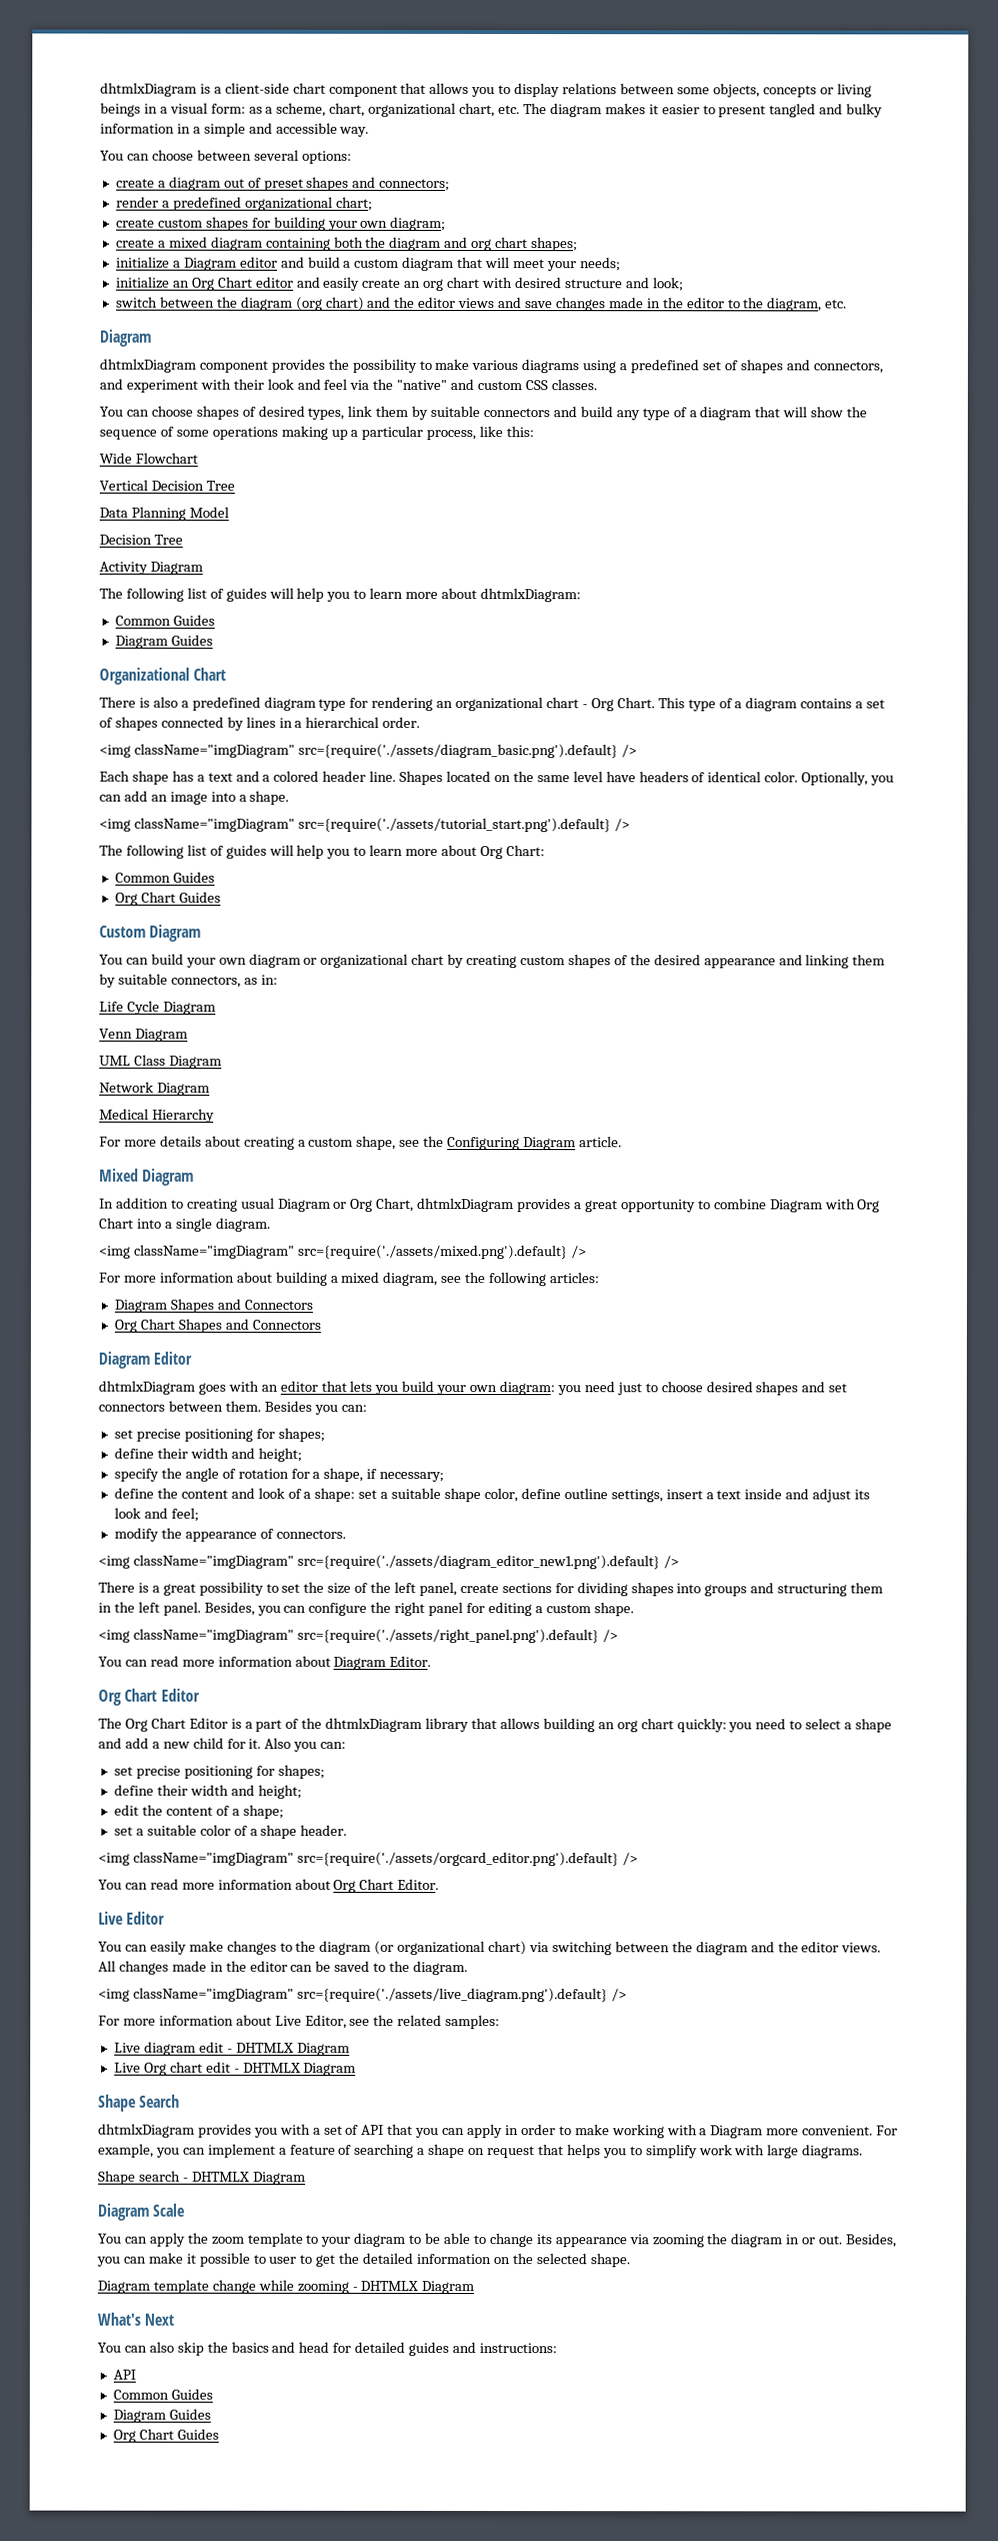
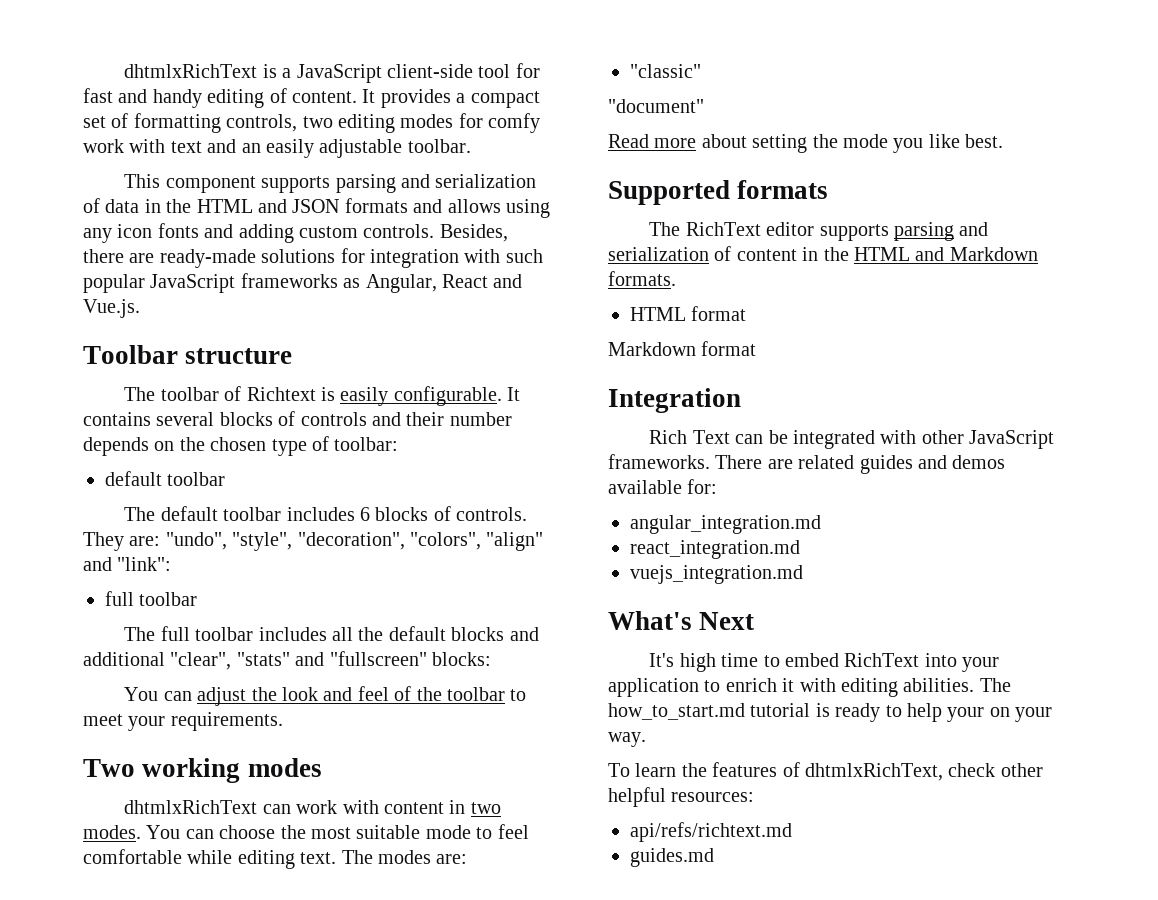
[100,82,872,98] [100,102,884,118] [100,122,370,137] [100,149,352,164] [115,176,451,191] [115,196,373,211] [115,216,447,231] [115,236,579,252] [115,256,621,272] [115,276,684,292] [115,296,848,312] [99,329,151,347] [99,358,883,374] [99,378,597,393] [99,405,868,421] [99,425,535,440] [99,452,198,464] [99,479,235,491] [99,506,229,521] [99,534,183,545] [99,561,203,575] [99,587,581,603] [114,614,215,626] [114,634,213,649] [99,667,227,685] [99,696,886,712] [99,716,421,731] [99,743,637,759] [99,770,895,786] [99,790,290,805] [99,817,630,833] [99,844,545,860] [114,871,215,883] [114,891,221,906] [99,924,202,942] [99,953,886,969] [99,973,278,988] [99,1000,216,1015] [99,1028,188,1042] [99,1054,222,1069] [99,1081,210,1096] [99,1108,215,1123] [99,1135,622,1151] [99,1168,195,1186] [99,1197,881,1213] [99,1217,271,1232] [99,1244,587,1260] [98,1271,600,1287] [113,1298,313,1313] [113,1318,321,1333] [98,1351,193,1369] [98,1380,848,1396] [98,1400,367,1415] [113,1427,325,1442] [113,1447,302,1462] [113,1467,445,1482] [113,1487,871,1503] [113,1507,199,1522] [113,1527,346,1542] [98,1554,679,1570] [98,1581,884,1597] [98,1601,634,1617] [98,1628,618,1644] [98,1655,432,1670] [98,1688,200,1706] [98,1717,893,1733] [98,1737,347,1752] [113,1764,325,1779] [113,1784,302,1799] [113,1804,284,1819] [113,1824,348,1839] [98,1851,638,1867] [98,1878,440,1893] [98,1911,166,1925] [98,1940,882,1956] [98,1960,469,1975] [98,1987,627,2003] [98,2014,501,2030] [113,2041,350,2056] [113,2061,357,2076] [98,2094,181,2112] [98,2123,899,2139] [98,2143,864,2159] [98,2170,306,2185] [98,2203,186,2221] [97,2232,897,2248] [96,2252,630,2268] [97,2279,475,2294] [97,2312,175,2326] [97,2341,557,2356] [112,2369,136,2380] [112,2388,213,2400] [112,2408,211,2423] [112,2428,219,2443] dhtmlxDiagram is a client-side chart component that allows you to display relations between some objects, concepts or living beings in a visual form: as a scheme, chart, organizational chart, etc. The diagram makes it easier to present tangled and bulky information in a simple and accessible way. // You can choose between several options: // create a diagram out of preset shapes and connectors; // render a predefined organizational chart; // create custom shapes for building your own diagram; // create a mixed diagram containing both the diagram and org chart shapes; // initialize a Diagram editor and build a custom diagram that will meet your needs; // initialize an Org Chart editor and easily create an org chart with desired structure and look; // switch between the diagram (org chart) and the editor views and save changes made in the editor to the diagram, etc. // Diagram // dhtmlxDiagram component provides the possibility to make various diagrams using a predefined set of shapes and connectors, and experiment with their look and feel via the "native" and custom CSS classes. // You can choose shapes of desired types, link them by suitable connectors and build any type of a diagram that will show the sequence of some operations making up a particular process, like this: // Wide Flowchart // Vertical Decision Tree // Data Planning Model // Decision Tree // Activity Diagram // The following list of guides will help you to learn more about dhtmlxDiagram: // Common Guides // Diagram Guides // Organizational Chart // There is also a predefined diagram type for rendering an organizational chart - Org Chart. This type of a diagram contains a set of shapes connected by lines in a hierarchical order. // <img className="imgDiagram" src={require('./assets/diagram_basic.png').default} /> // Each shape has a text and a colored header line. Shapes located on the same level have headers of identical color. Optionally, you can add an image into a shape. // <img className="imgDiagram" src={require('./assets/tutorial_start.png').default} /> // The following list of guides will help you to learn more about Org Chart: // Common Guides // Org Chart Guides // Custom Diagram // You can build your own diagram or organizational chart by creating custom shapes of the desired appearance and linking them by suitable connectors, as in: // Life Cycle Diagram // Venn Diagram // UML Class Diagram // Network Diagram // Medical Hierarchy // For more details about creating a custom shape, see the Configuring Diagram article. // Mixed Diagram // In addition to creating usual Diagram or Org Chart, dhtmlxDiagram provides a great opportunity to combine Diagram with Org Chart into a single diagram. // <img className="imgDiagram" src={require('./assets/mixed.png').default} /> // For more information about building a mixed diagram, see the following articles: // Diagram Shapes and Connectors // Org Chart Shapes and Connectors // Diagram Editor // dhtmlxDiagram goes with an editor that lets you build your own diagram: you need just to choose desired shapes and set connectors between them. Besides you can: // set precise positioning for shapes; // define their width and height; // specify the angle of rotation for a shape, if necessary; // define the content and look of a shape: set a suitable shape color, define outline settings, insert a text inside and adjust its look and feel; // modify the appearance of connectors. // <img className="imgDiagram" src={require('./assets/diagram_editor_new1.png').default} /> // There is a great possibility to set the size of the left panel, create sections for dividing shapes into groups and structuring them in the left panel. Besides, you can configure the right panel for editing a custom shape. // <img className="imgDiagram" src={require('./assets/right_panel.png').default} /> // You can read more information about Diagram Editor. // Org Chart Editor // The Org Chart Editor is a part of the dhtmlxDiagram library that allows building an org chart quickly: you need to select a shape and add a new child for it. Also you can: // set precise positioning for shapes; // define their width and height; // edit the content of a shape; // set a suitable color of a shape header. // <img className="imgDiagram" src={require('./assets/orgcard_editor.png').default} /> // You can read more information about Org Chart Editor. // Live Editor // You can easily make changes to the diagram (or organizational chart) via switching between the diagram and the editor views. All changes made in the editor can be saved to the diagram. // <img className="imgDiagram" src={require('./assets/live_diagram.png').default} /> // For more information about Live Editor, see the related samples: // Live diagram edit - DHTMLX Diagram // Live Org chart edit - DHTMLX Diagram // Shape Search // dhtmlxDiagram provides you with a set of API that you can apply in order to make working with a Diagram more convenient. For example, you can implement a feature of searching a shape on request that helps you to simplify work with large diagrams. // Shape search - DHTMLX Diagram // Diagram Scale // You can apply the zoom template to your diagram to be able to change its appearance via zooming the diagram in or out. Besides, you can make it possible to user to get the detailed information on the selected shape. // Diagram template change while zooming - DHTMLX Diagram // What's Next // You can also skip the basics and head for detailed guides and instructions: // API // Common Guides // Diagram Guides // Org Chart Guides -> [124,63,540,83] [83,88,540,108] [83,113,541,133] [83,139,471,158] [124,174,537,193] [83,198,550,218] [83,223,508,243] [83,248,543,268] [83,273,523,293] [83,299,140,318] [83,345,293,364] [124,386,521,406] [83,411,512,426] [83,436,399,456] [105,471,226,486] [124,506,528,521] [83,532,544,551] [83,557,172,571] [105,591,198,606] [124,626,539,641] [83,651,491,670] [124,686,527,706] [83,712,283,731] [83,758,322,783] [124,800,501,814] [83,824,529,839] [83,849,468,869] [630,64,701,78] [608,99,704,113] [608,134,1004,153] [608,180,829,205] [649,222,989,241] [608,246,1038,261] [608,271,676,286] [630,306,747,321] [608,341,757,356] [608,388,741,413] [649,430,1055,449] [608,454,1006,474] [608,479,718,494] [630,515,821,534] [630,540,800,559] [630,565,803,584] [608,611,755,630] [649,653,1000,672] [608,678,1011,697] [608,703,1053,722] [608,732,646,747] [608,762,1043,781] [608,787,755,807] [630,822,792,842] [630,848,714,867] dhtmlxRichText is a JavaScript client-side tool for fast and handy editing of content. It provides a compact set of formatting controls, two editing modes for comfy work with text and an easily adjustable toolbar. // This component supports parsing and serialization of data in the HTML and JSON formats and allows using any icon fonts and adding custom controls. Besides, there are ready-made solutions for integration with such popular JavaScript frameworks as Angular, React and Vue.js. // Toolbar structure // The toolbar of Richtext is easily configurable. It contains several blocks of controls and their number depends on the chosen type of toolbar: // default toolbar // The default toolbar includes 6 blocks of controls. They are: "undo", "style", "decoration", "colors", "align" and "link": // full toolbar // The full toolbar includes all the default blocks and additional "clear", "stats" and "fullscreen" blocks: // You can adjust the look and feel of the toolbar to meet your requirements. // Two working modes // dhtmlxRichText can work with content in two modes. You can choose the most suitable mode to feel comfortable while editing text. The modes are: // "classic" // "document" // Read more about setting the mode you like best. // Supported formats // The RichText editor supports parsing and serialization of content in the HTML and Markdown formats. // HTML format // Markdown format // Integration // Rich Text can be integrated with other JavaScript frameworks. There are related guides and demos available for: // angular_integration.md // react_integration.md // vuejs_integration.md // What's Next // It's high time to embed RichText into your application to enrich it with editing abilities. The how_to_start.md tutorial is ready to help your on your way. // To learn the features of dhtmlxRichText, check other helpful resources: // api/refs/richtext.md // guides.md

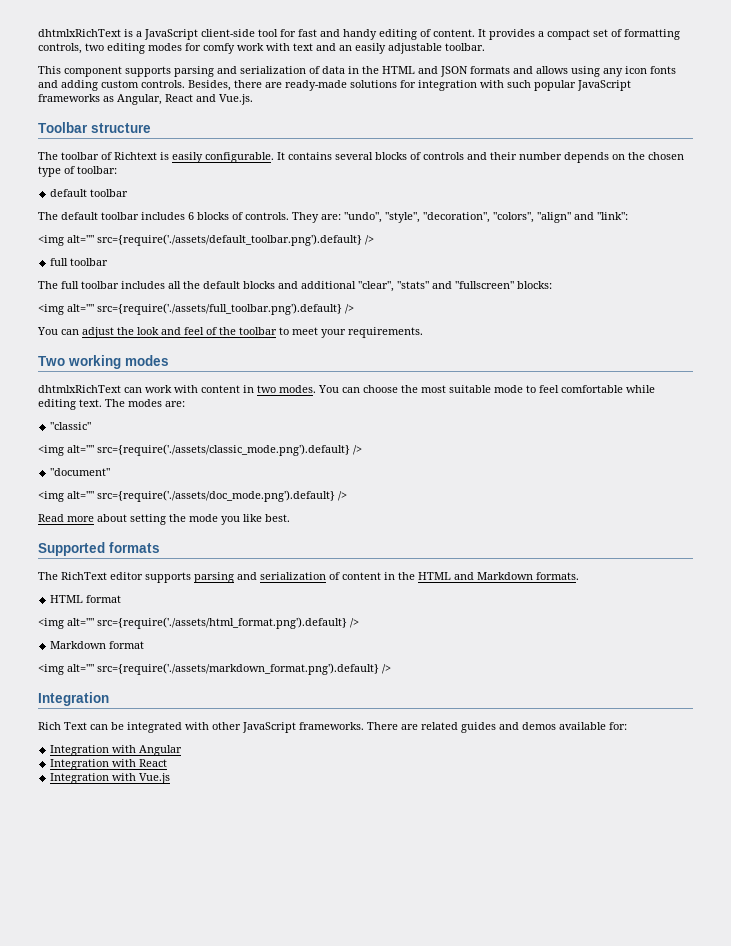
(172, 564) none -> [38,234,374,246] // <img alt="" src={require('./assets/default_toolbar.png').default} />
(491, 659) none -> [38,303,354,315] // <img alt="" src={require('./assets/full_toolbar.png').default} />
[608,99,704,113] "document" -> [38,444,362,456] [50,468,111,476] [38,490,347,502] <img alt="" src={require('./assets/classic_mode.png').default} /> // "document" // <img alt="" src={require('./assets/doc_mode.png').default} />
[608,341,757,356] Markdown format -> [38,617,359,629] [50,641,145,649] [38,663,391,675] <img alt="" src={require('./assets/html_format.png').default} /> // Markdown format // <img alt="" src={require('./assets/markdown_format.png').default} />
[630,515,821,534] [630,540,800,559] [630,565,803,584] [608,611,755,630] [649,653,1000,672] [608,678,1011,697] [608,703,1053,722] [608,732,646,747] [608,762,1043,781] [608,787,755,807] [630,822,792,842] [630,848,714,867] angular_integration.md // react_integration.md // vuejs_integration.md // What's Next // It's high time to embed RichText into your application to enrich it with editing abilities. The how_to_start.md tutorial is ready to help your on your way. // To learn the features of dhtmlxRichText, check other helpful resources: // api/refs/richtext.md // guides.md -> [50,745,183,756] [50,759,168,770] [50,773,171,784] Integration with Angular // Integration with React // Integration with Vue.js

